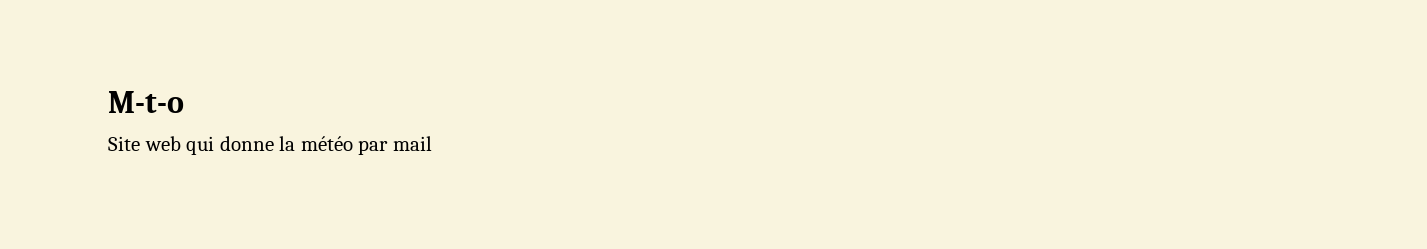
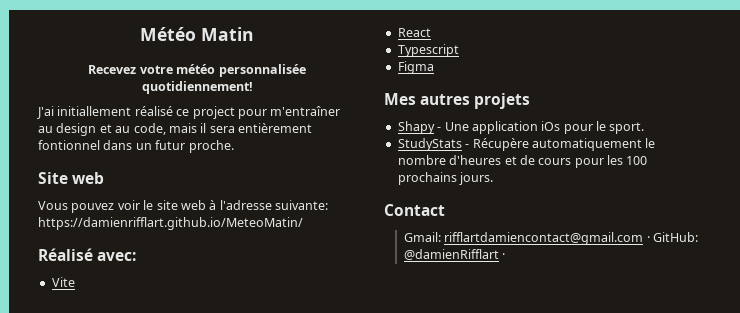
[108,91,184,113] [108,136,432,155] M-t-o // Site web qui donne la météo par mail -> [140,27,254,41] [88,64,306,77] [141,81,253,94] [37,106,341,119] [38,123,312,136] [38,140,234,153] [38,172,105,184] [38,200,328,213] [38,217,303,230] [38,248,137,261] [51,277,75,287] [397,28,431,37] [397,44,459,57] [397,61,434,74] [384,93,531,109] [397,121,645,134] [397,138,656,151] [397,155,648,168] [397,172,494,185] [384,204,445,216] [403,232,698,245] [403,249,506,260] Météo Matin // Recevez votre météo personnalisée quotidiennement! // J'ai initiallement réalisé ce project pour m'entraîner au design et au code, mais il sera entièrement fontionnel dans un futur proche. // Site web // Vous pouvez voir le site web à l'adresse suivante: https://damienrifflart.github.io/MeteoMatin/ // Réalisé avec: // Vite // React // Typescript // Figma // Mes autres projets // Shapy - Une application iOs pour le sport. // StudyStats - Récupère automatiquement le nombre d'heures et de cours pour les 100 prochains jours. // Contact // Gmail: rifflartdamiencontact@gmail.com · GitHub: @damienRifflart ·

